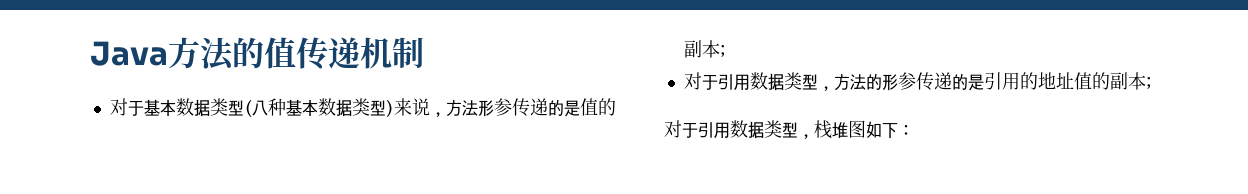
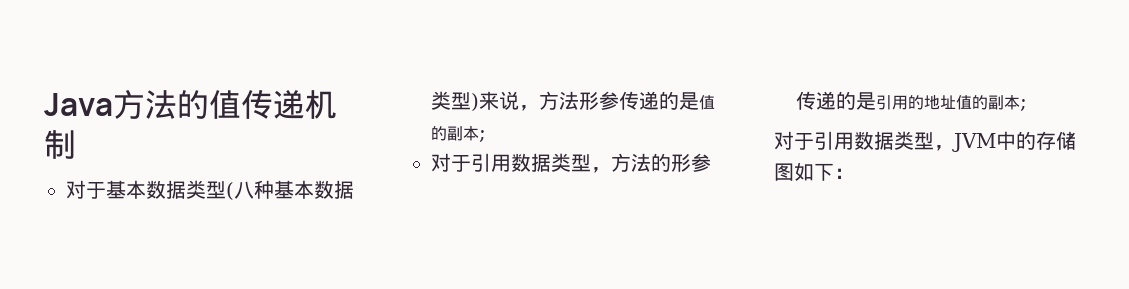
[814,120,848,139] 栈堆 -> [952,131,1076,152] JVM中的存储

